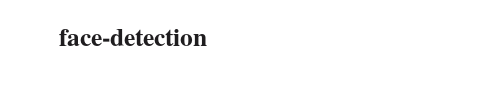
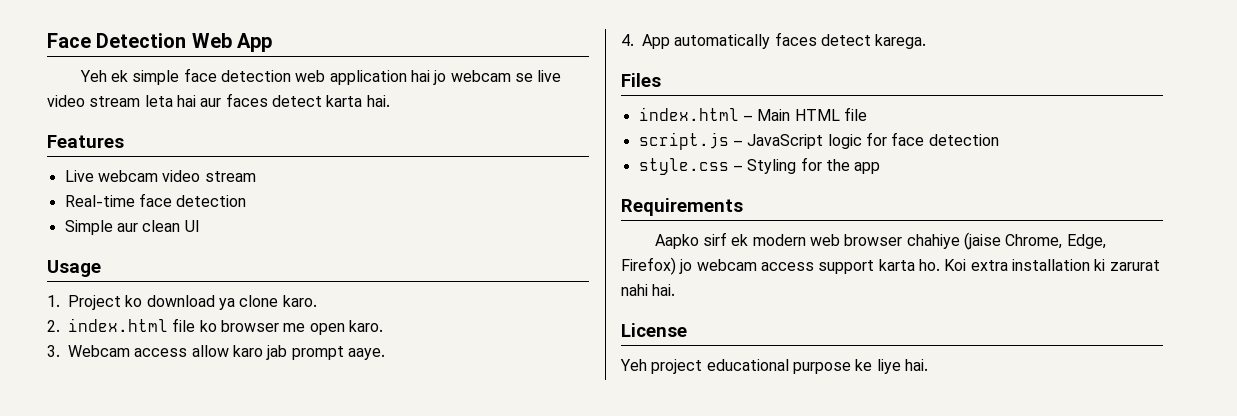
[59,29,207,46] face-detection -> [47,33,273,52] [79,68,562,85] [47,93,390,107] [47,135,124,148] [64,170,256,182] [64,193,247,207] [64,220,200,235] [47,260,101,277] [47,295,317,310] [47,318,383,335] [47,345,385,360] [621,32,927,49] [621,73,661,87] [638,107,867,121] [638,132,999,150] [638,157,881,175] [621,198,743,216] [654,232,1106,250] [621,257,1160,275] [621,284,676,296] [621,323,687,337] [620,359,928,374] Face Detection Web App // Yeh ek simple face detection web application hai jo webcam se live video stream leta hai aur faces detect karta hai. // Features // Live webcam video stream // Real-time face detection // Simple aur clean UI // Usage // 1. Project ko download ya clone karo. // 2. index.html file ko browser me open karo. // 3. Webcam access allow karo jab prompt aaye. // 4. App automatically faces detect karega. // Files // index.html – Main HTML file // script.js – JavaScript logic for face detection // style.css – Styling for the app // Requirements // Aapko sirf ek modern web browser chahiye (jaise Chrome, Edge, Firefox) jo webcam access support karta ho. Koi extra installation ki zarurat nahi hai. // License // Yeh project educational purpose ke liye hai.

